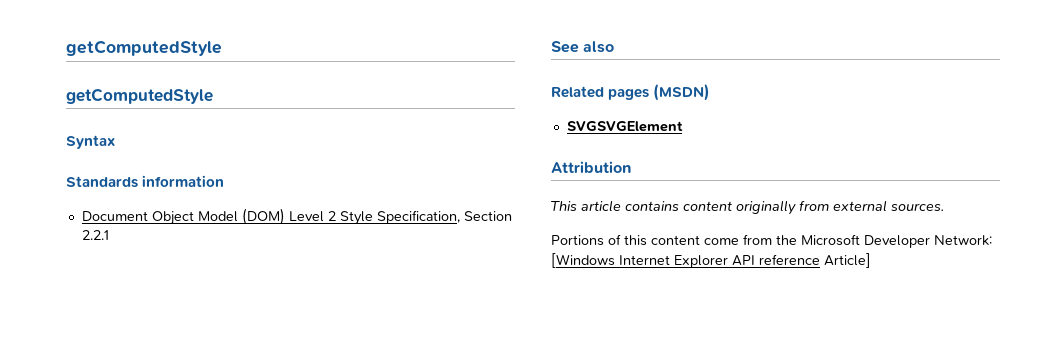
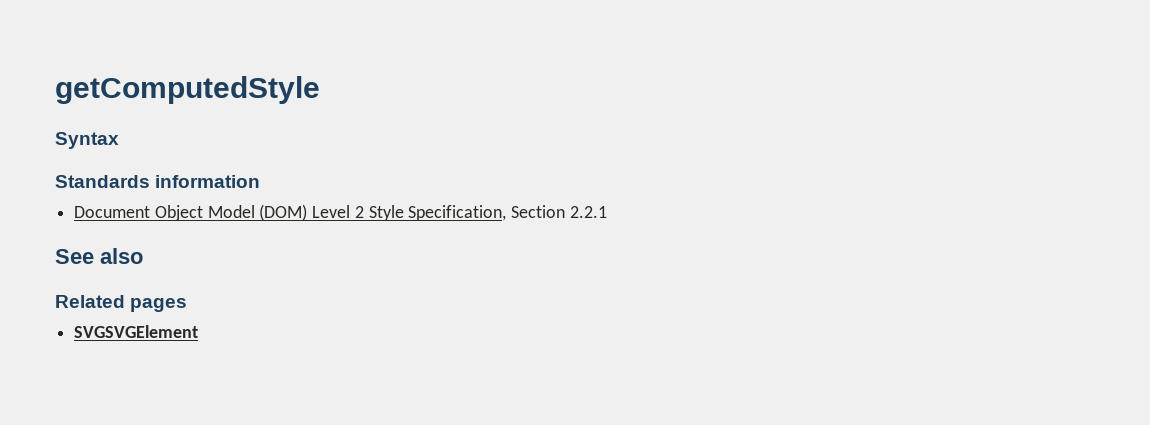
[66,40,222,56] [66,88,213,104] getComputedStyle // getComputedStyle -> [55,76,320,104] getComputedStyle
[653,84,711,101] (MSDN) -> (188, 305) none
[551,161,631,173] [551,200,944,215] [551,234,992,248] [551,253,871,268] // Attribution // This article contains content originally from external sources. // Portions of this content come from the Microsoft Developer Network: [Windows Internet Explorer API reference Article] -> (199, 331) none

